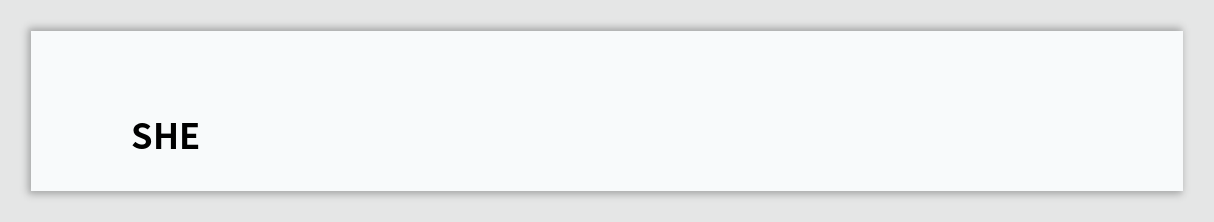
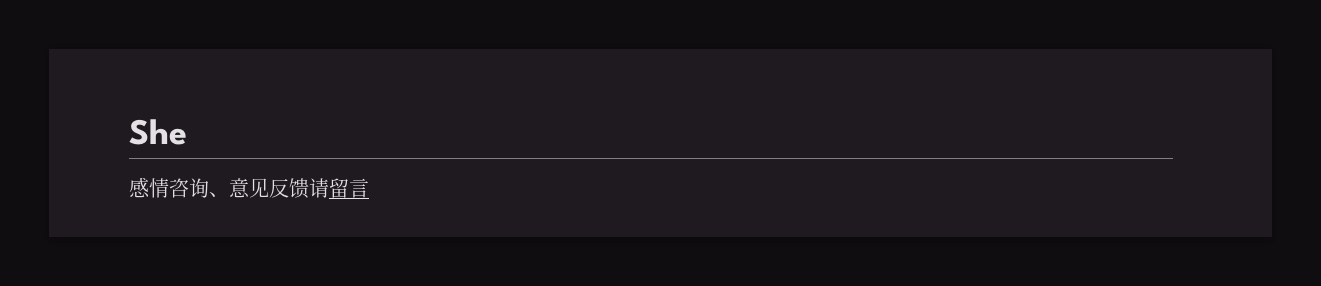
[131,123,200,149] SHE -> [129,119,187,145] [129,177,369,199] She // 感情咨询、意见反馈请留言

